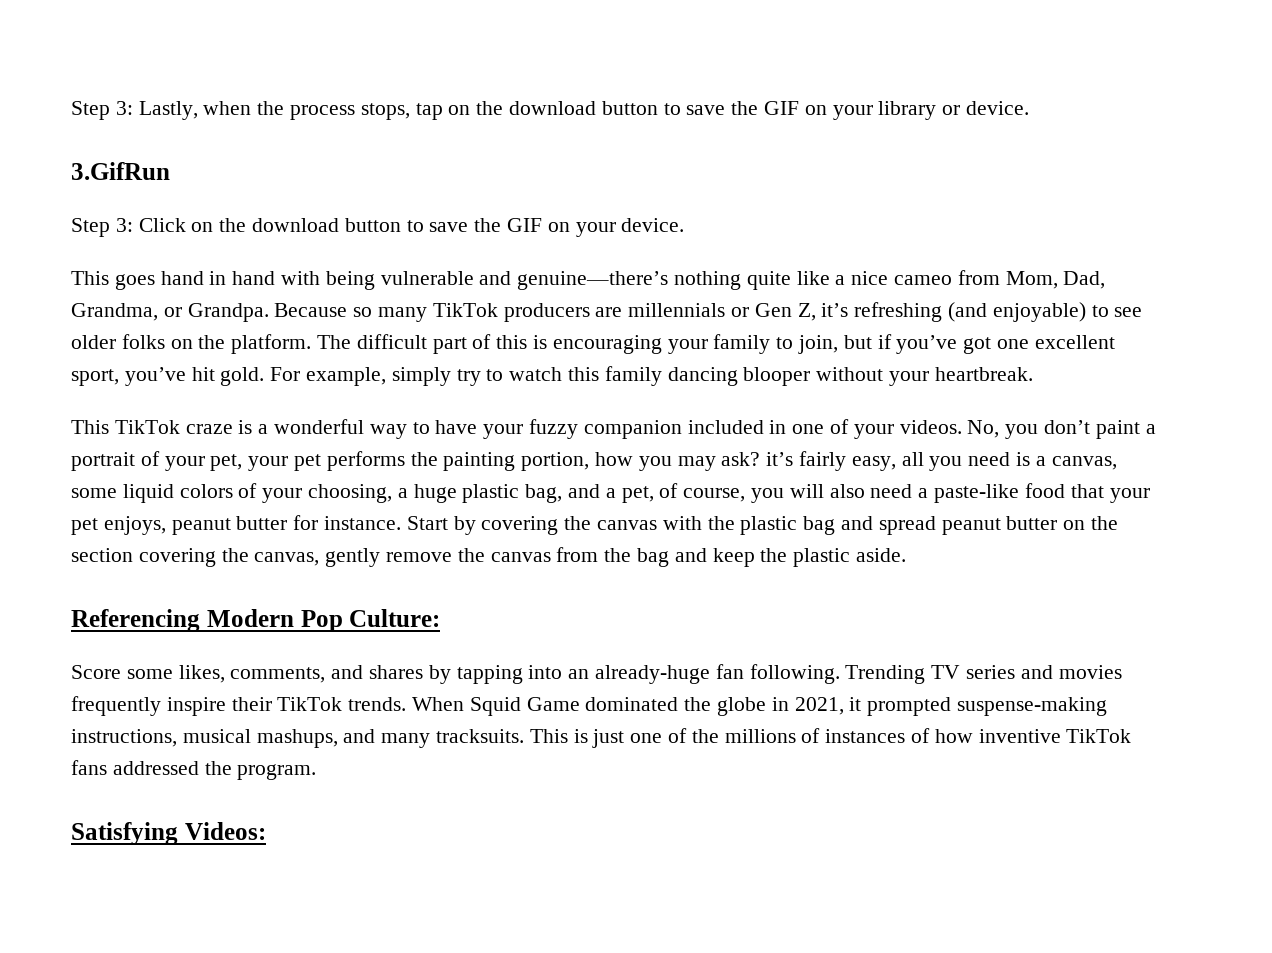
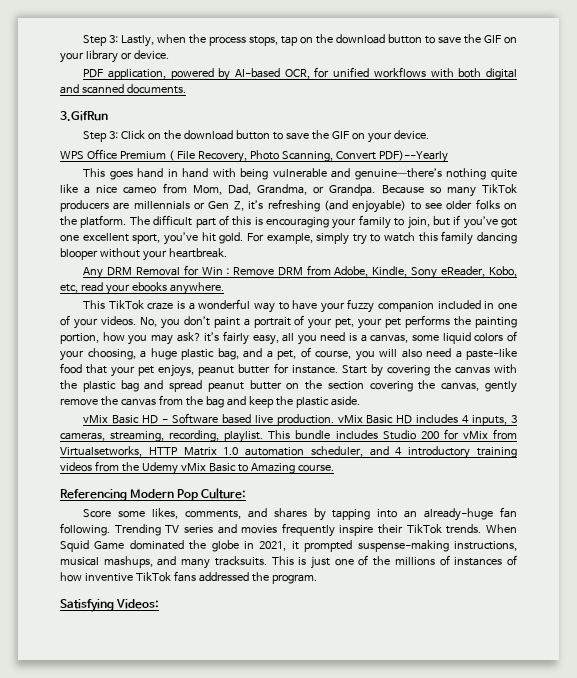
(1030, 108) none -> [83,67,518,81] [60,84,186,94] // PDF application, powered by AI-based OCR, for unified workflows with both digital and scanned documents.
(685, 225) none -> [60,149,448,163] // WPS Office Premium ( File Recovery, Photo Scanning, Convert PDF)--Yearly
(1033, 374) none -> [83,265,518,279] [60,282,224,295] // Any DRM Removal for Win：Remove DRM from Adobe, Kindle, Sony eReader, Kobo, etc, read your ebooks anywhere.
(907, 555) none -> [83,413,517,426] [60,429,518,443] [60,446,517,459] [60,461,334,475] // vMix Basic HD - Software based live production. vMix Basic HD includes 4 inputs, 3 cameras, streaming, recording, playlist. This bundle includes Studio 200 for vMix from Virtualsetworks, HTTP Matrix 1.0 automation scheduler, and 4 introductory training videos from the Udemy vMix Basic to Amazing course.

